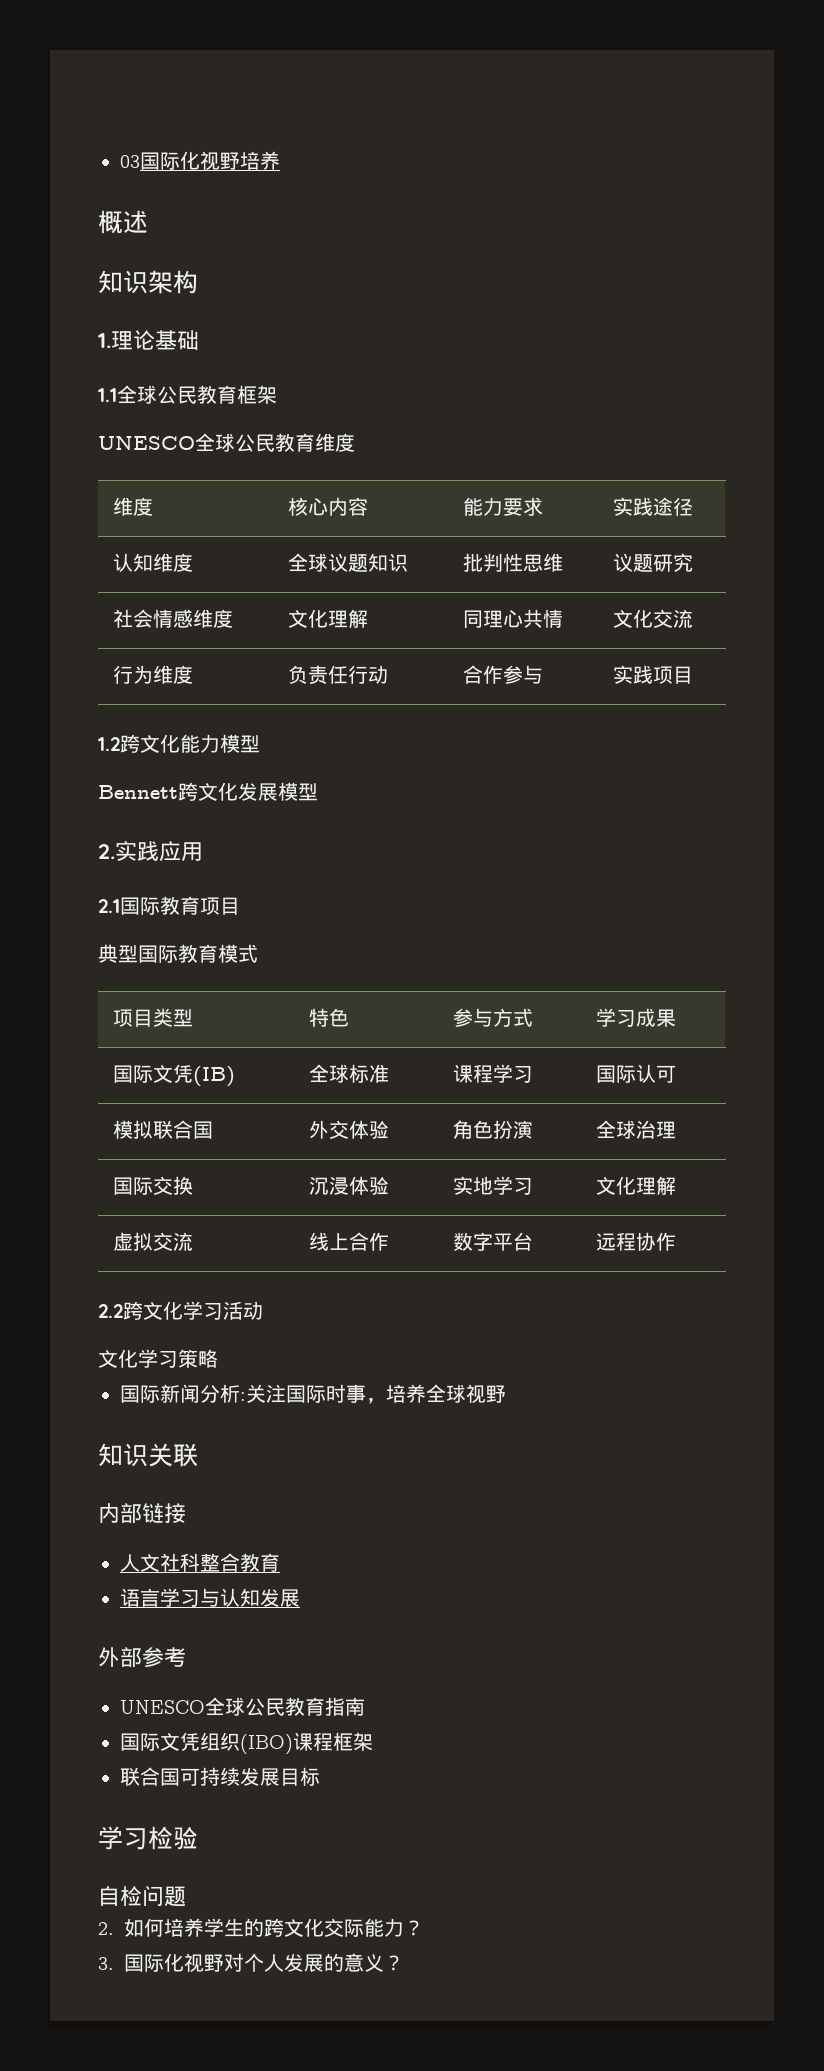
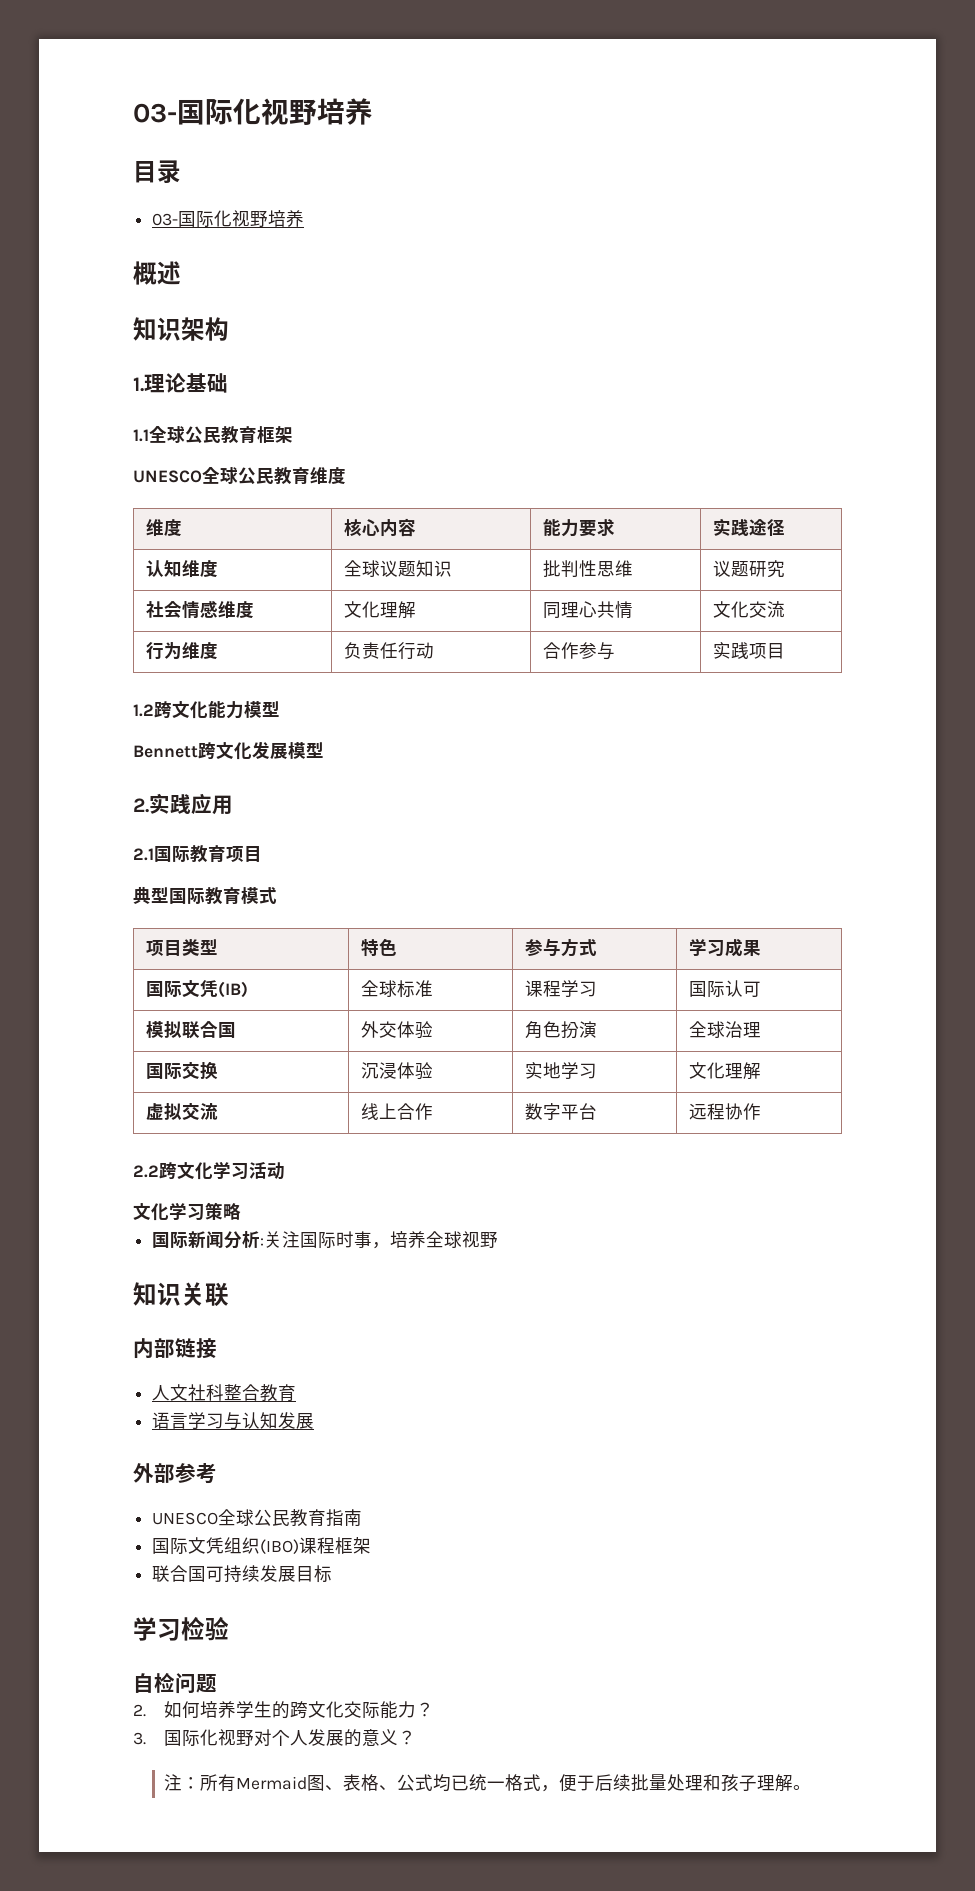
[120,155,140,168] 03 -> [133,98,373,125] [133,160,181,184] [152,213,179,226] 03-国际化视野培养 // 目录 // 03-
(405, 1963) none -> [164,1774,812,1792] // 注：所有Mermaid图、表格、公式均已统一格式，便于后续批量处理和孩子理解。

